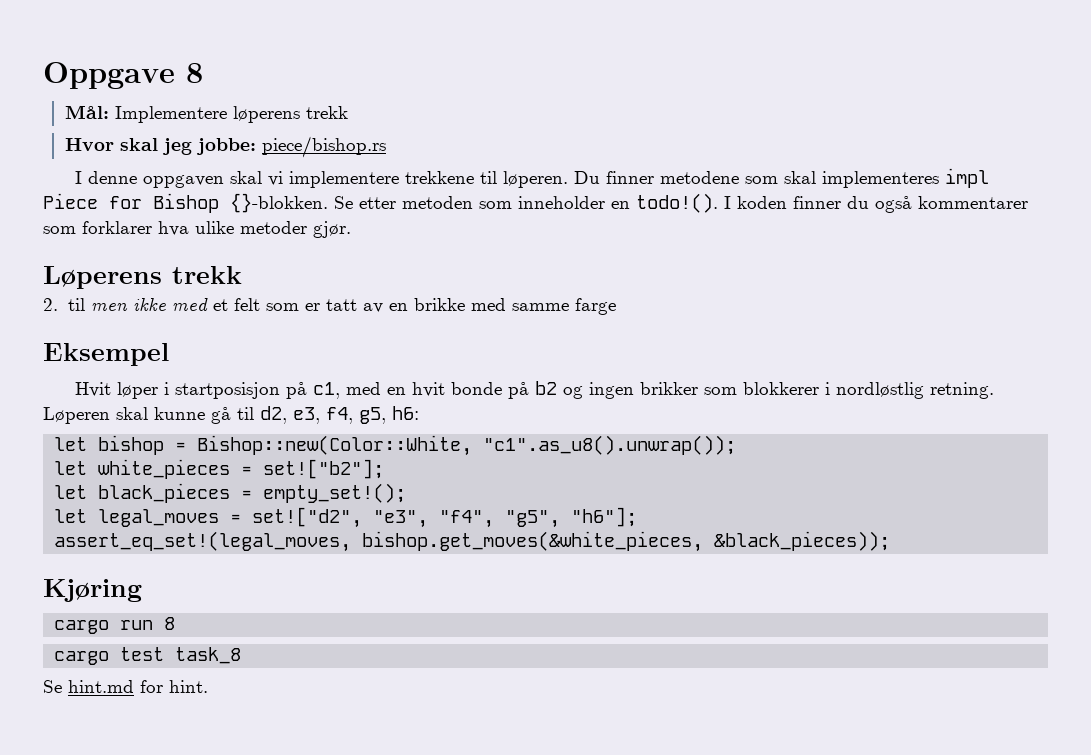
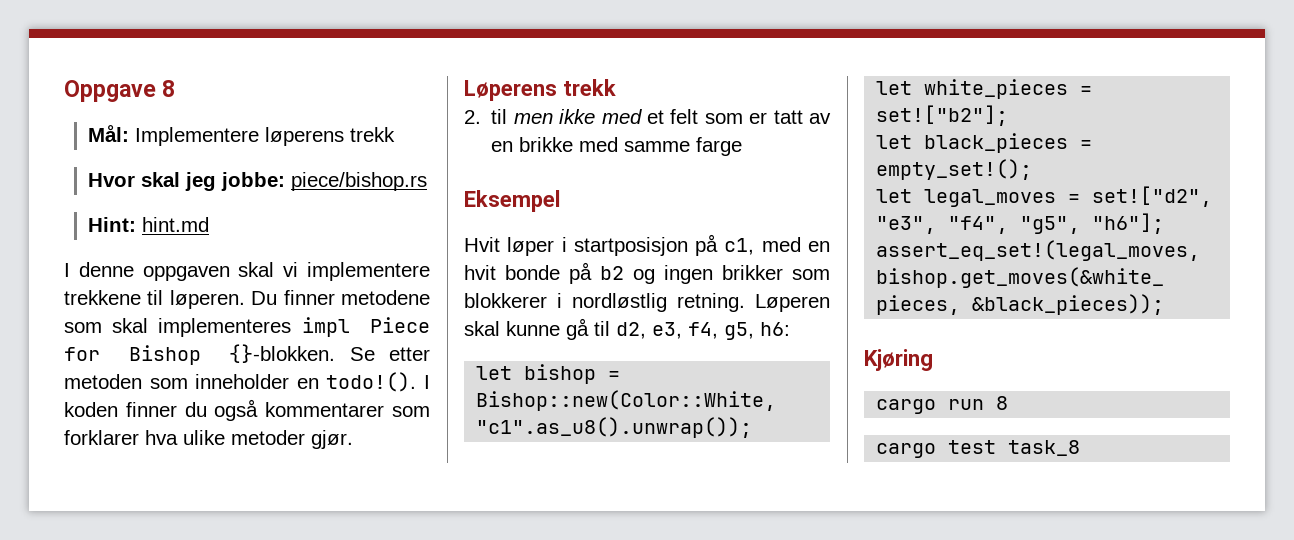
(386, 147) none -> [88,217,210,232] // Hint: hint.md
[43,680,208,693] // Se hint.md for hint. -> (1081, 448) none

